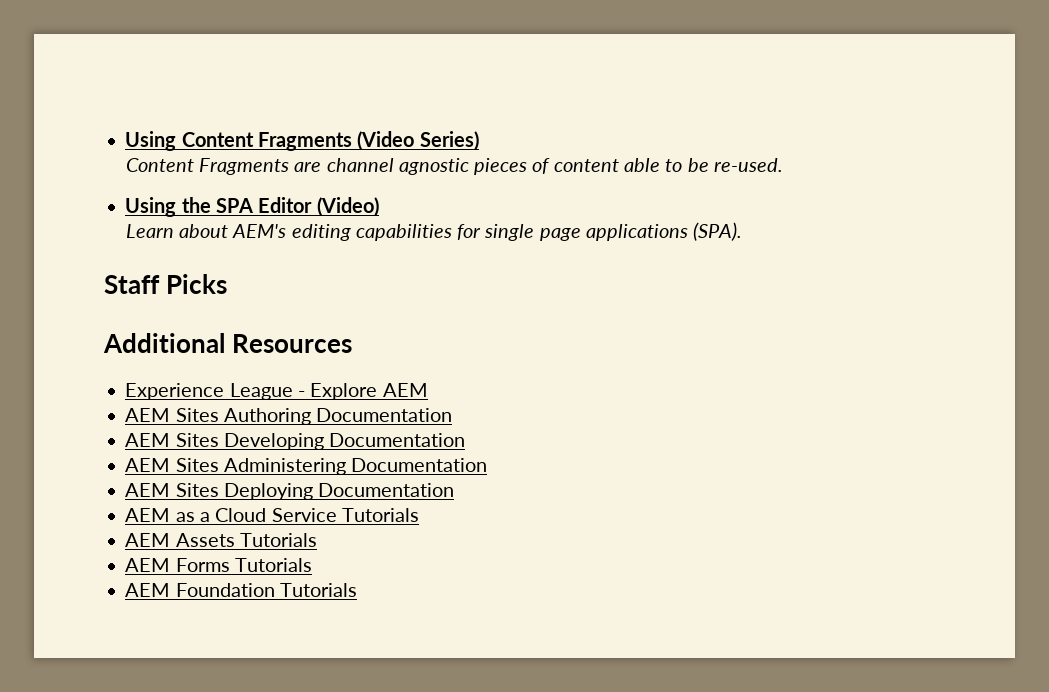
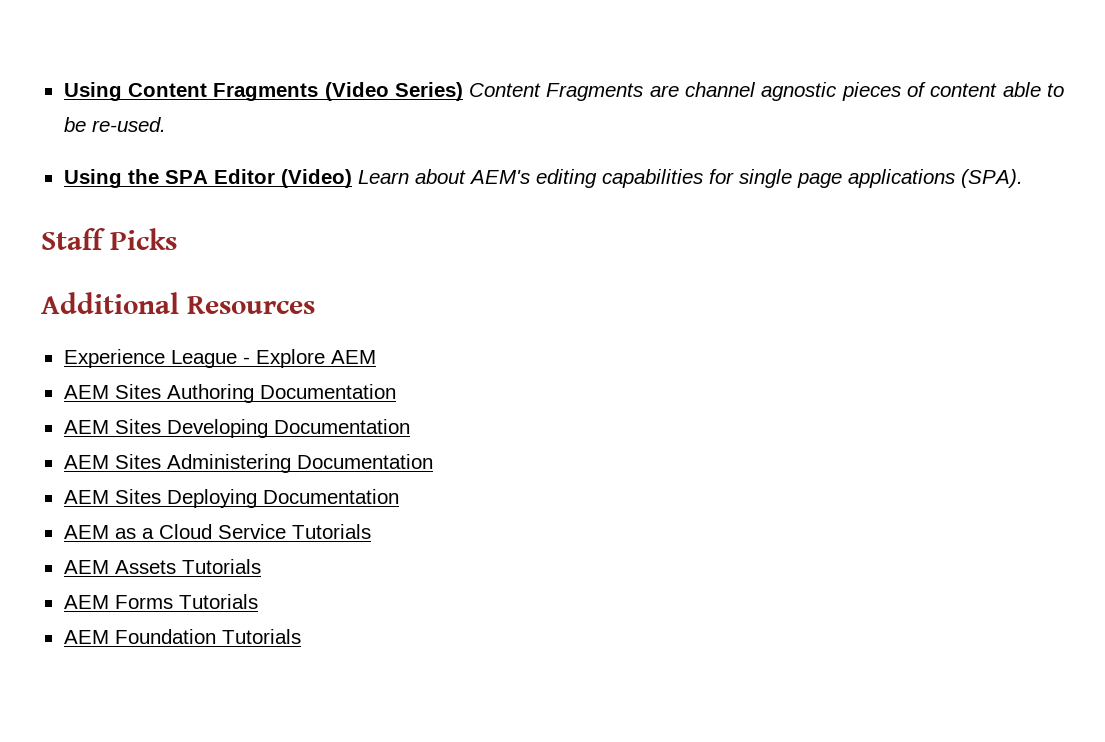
(479, 141) // -> (463, 91) none
(379, 207) // -> (352, 178) none

